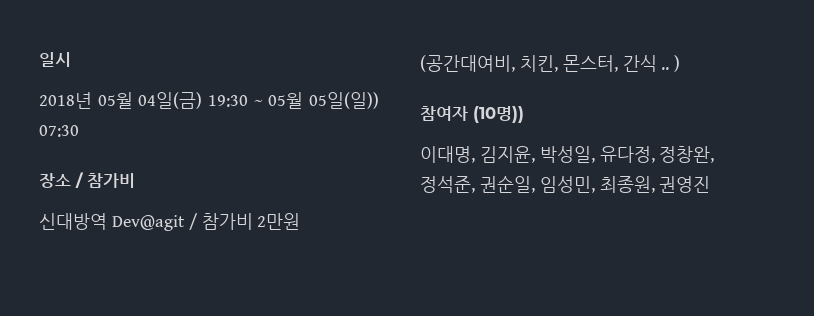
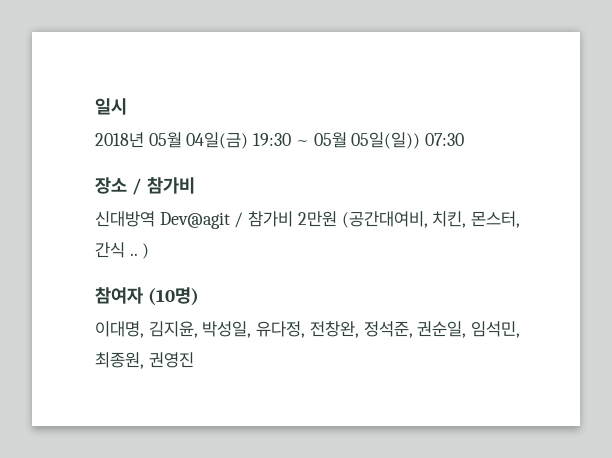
[473,106,524,123] (10명)) -> [147,287,199,306] (10명)
[659,146,715,163] 정창완, -> [309,321,359,338] 전창완,
[539,176,595,193] 임성민, -> [471,321,521,338] 임석민,

